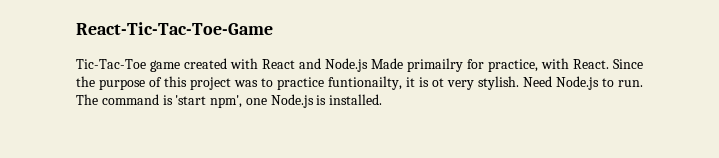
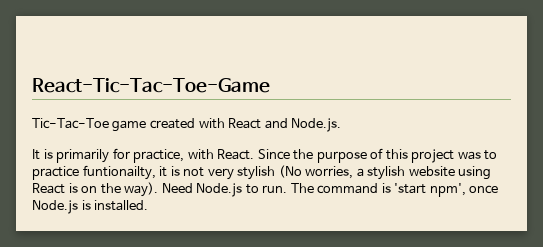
[325,58,463,72] Node.js Made primailry -> [291,118,342,132] [32,149,110,163] Node.js. // It is primarily
[432,76,519,90] ot very stylish. -> [183,165,492,180] [32,182,159,197] not very stylish (No worries, a stylish website using React is on the way).
[245,98,267,105] one -> [469,185,499,194] once

